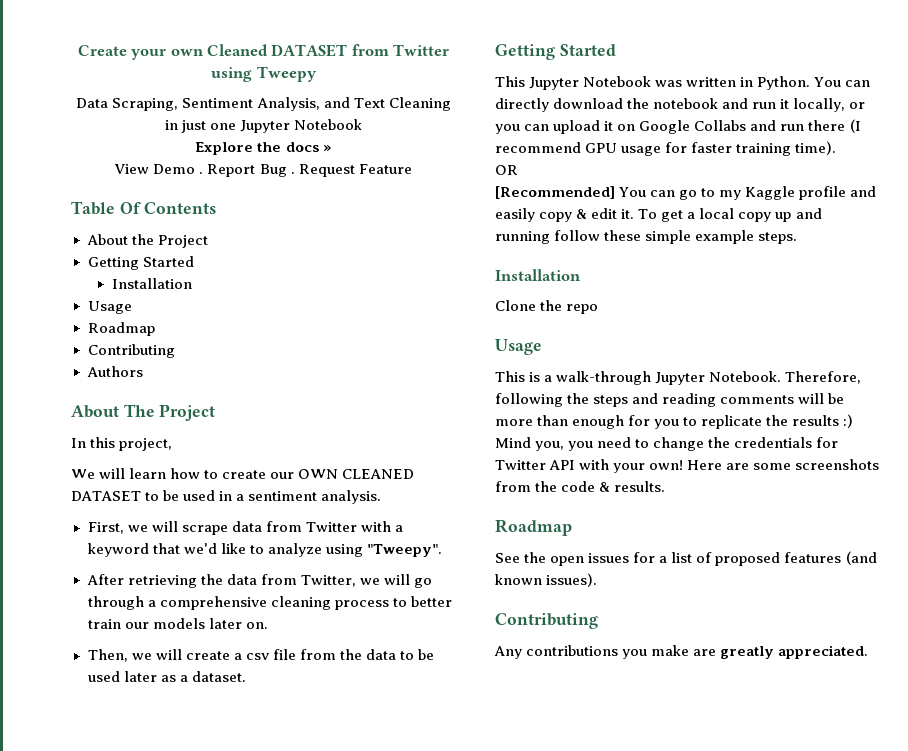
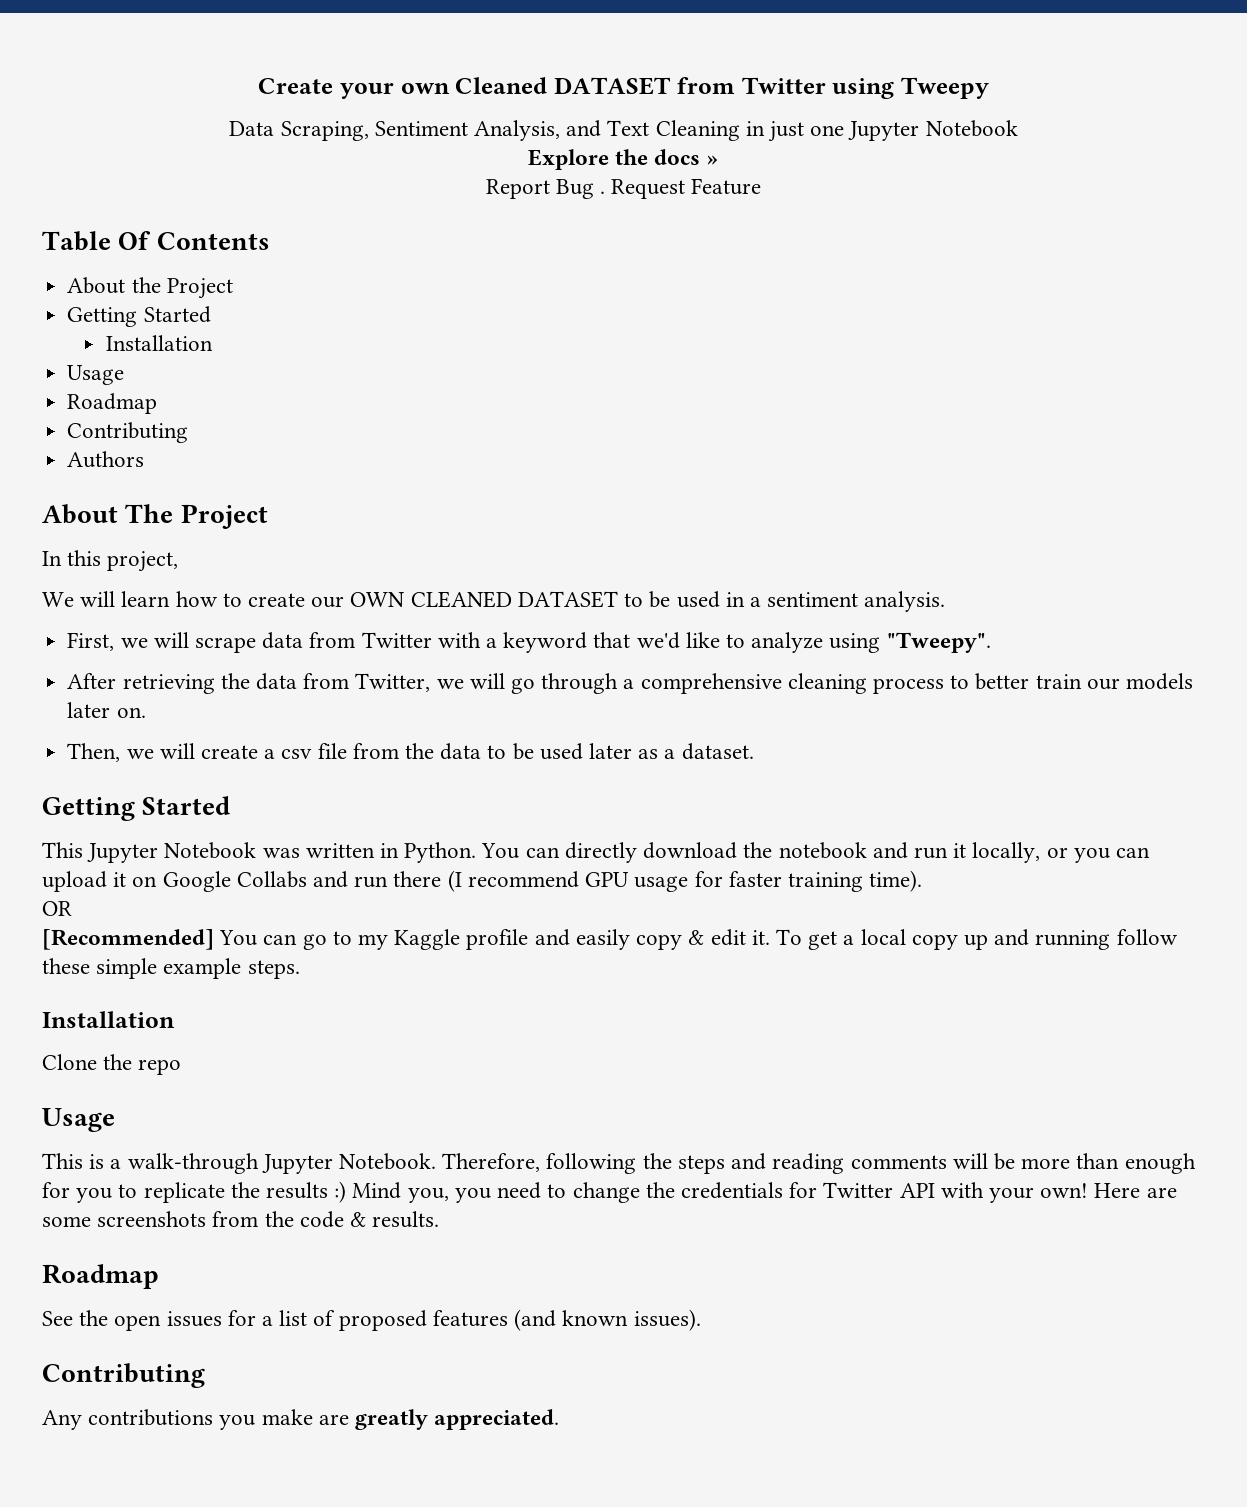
[114,164,204,174] View Demo . -> (720, 160) none

